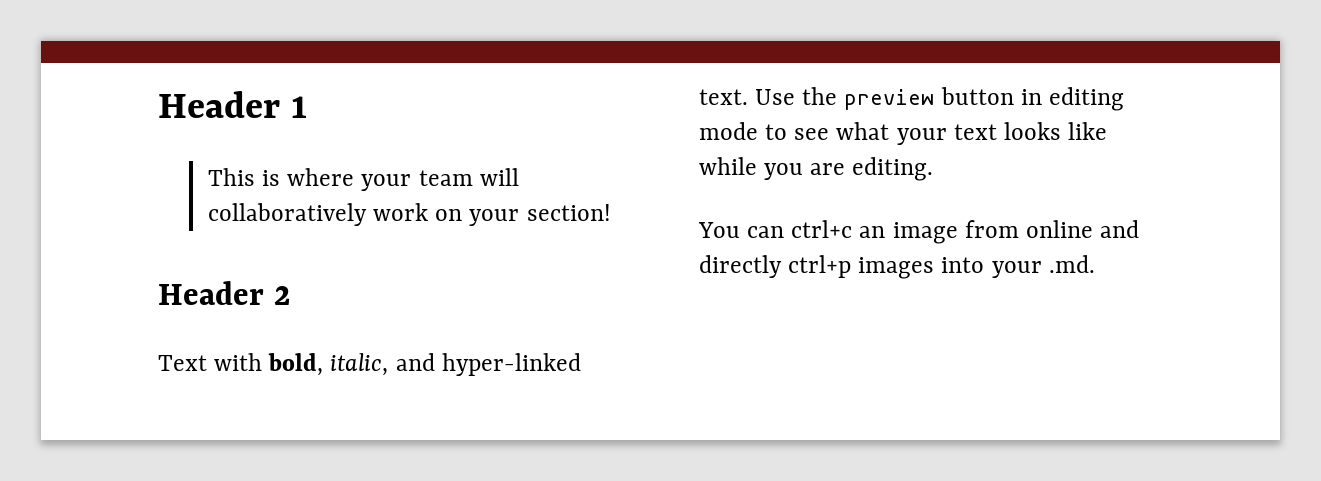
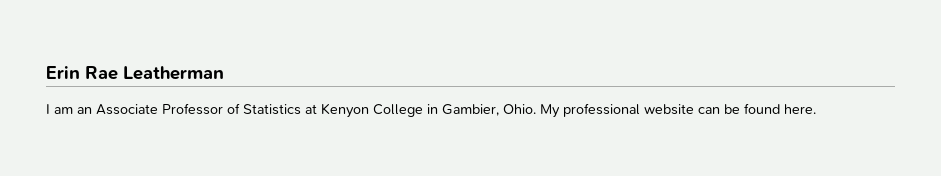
[158,91,308,118] [207,168,519,191] [207,203,611,226] [158,281,290,305] [158,353,581,376] [699,87,1124,111] [699,122,1108,145] [699,157,934,181] [698,220,1140,244] [699,255,1095,279] Header 1 // This is where your team will collaboratively work on your section! // Header 2 // Text with bold, italic, and hyper-linked text. Use the preview button in editing mode to see what your text looks like while you are editing. // You can ctrl+c an image from online and directly ctrl+p images into your .md. -> [46,66,224,80] [46,103,816,118] Erin Rae Leatherman // I am an Associate Professor of Statistics at Kenyon College in Gambier, Ohio. My professional website can be found here.

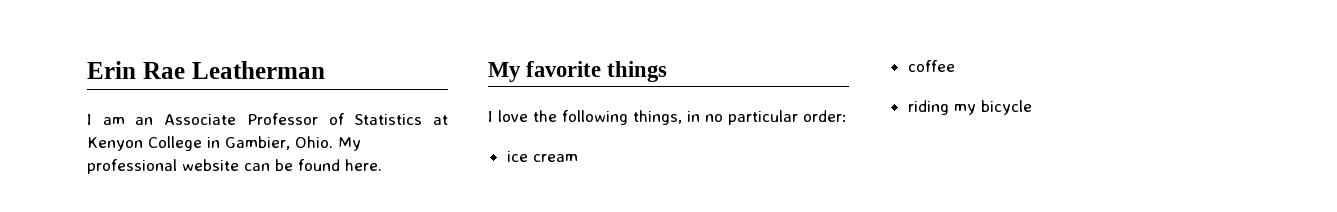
(816, 109) none -> [488,61,668,82] [488,110,847,125] [506,151,578,162] [907,60,955,72] [907,100,1032,115] // My favorite things // I love the following things, in no particular order: // ice cream // coffee // riding my bicycle

